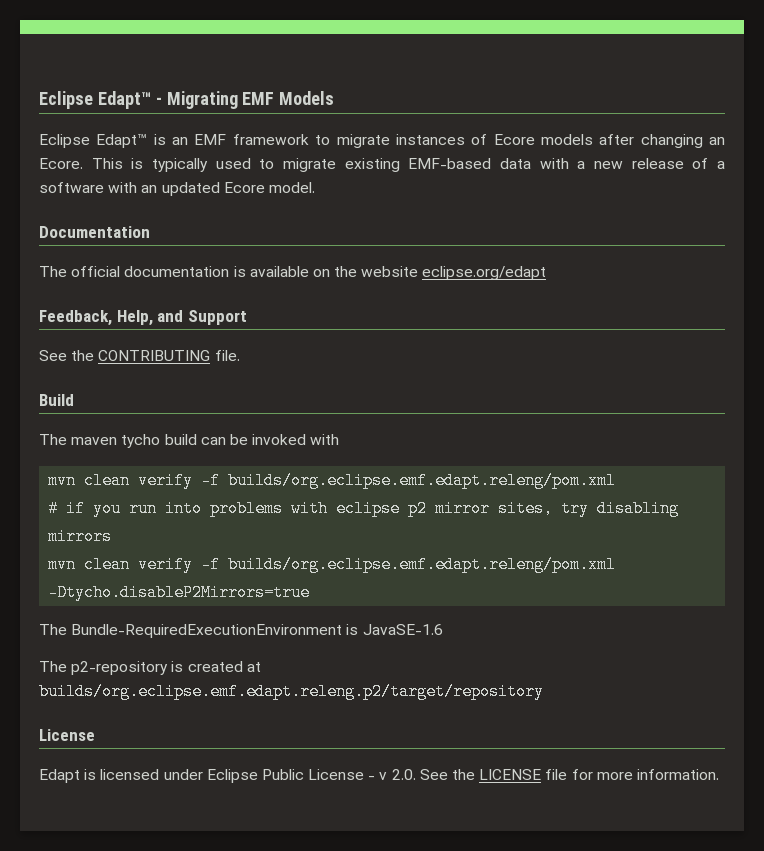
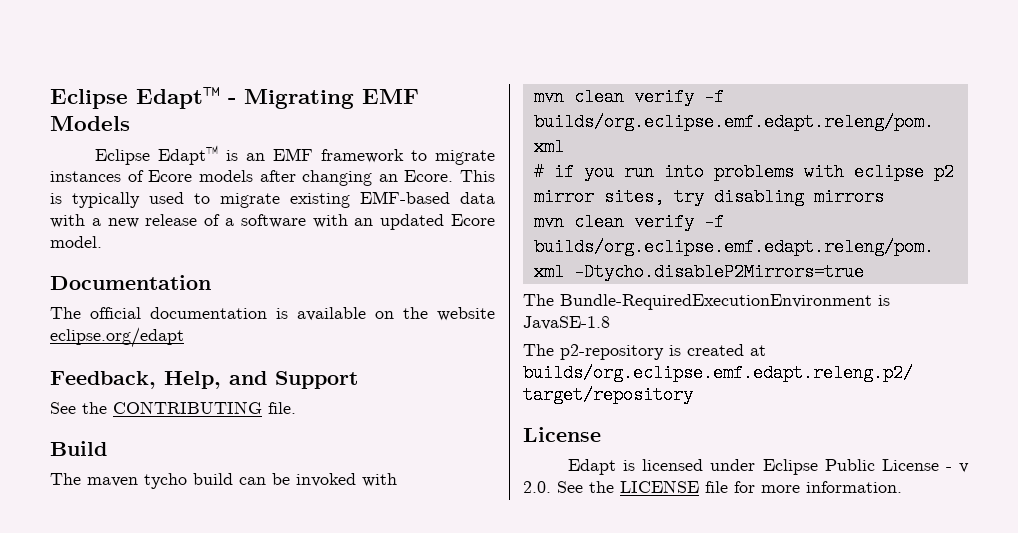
[362,624,443,635] JavaSE-1.6 -> [523,316,610,330] JavaSE-1.8

